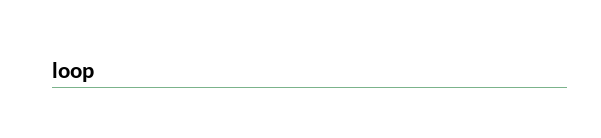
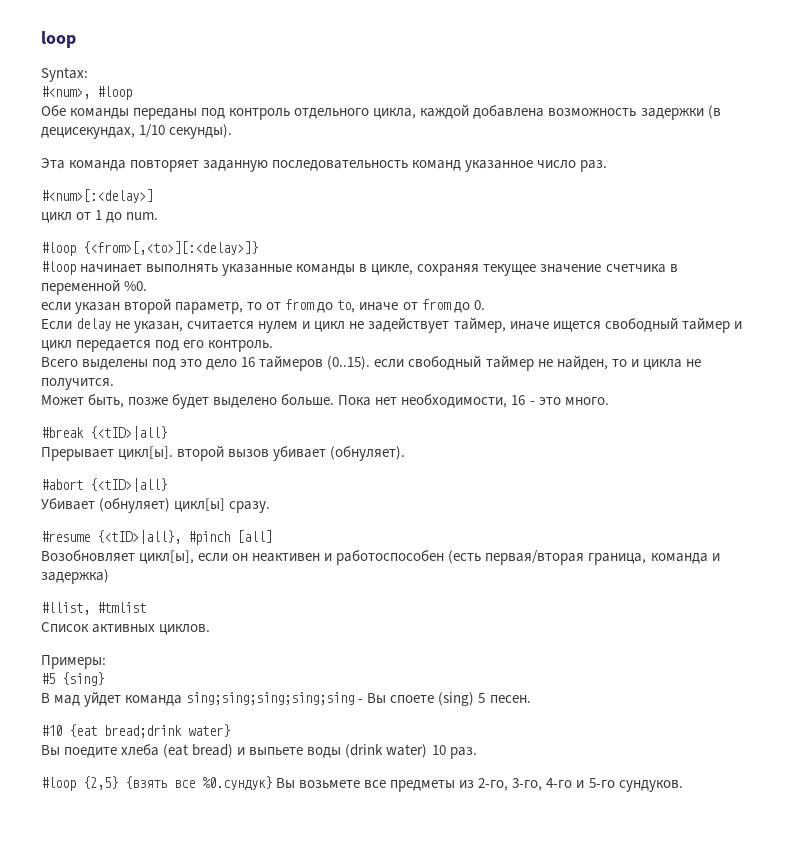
(94, 72) none -> [41,67,88,82] [41,86,132,100] [41,104,721,120] [41,124,233,139] [41,158,608,172] [41,189,153,203] [41,210,159,223] [41,241,258,256] [41,261,678,276] [41,279,148,295] [41,298,485,314] [41,317,742,333] [41,340,274,352] [41,355,701,371] [41,378,114,390] [41,394,609,409] [41,426,167,440] [41,445,406,461] [41,478,167,492] [41,498,271,513] [41,530,272,545] [41,550,720,565] [41,569,109,584] [41,602,146,615] [41,622,211,635] [41,655,106,669] [41,672,104,686] [41,691,531,707] [41,724,230,738] [41,744,477,759] [41,776,683,792] // Syntax: // #<num>, #loop // Обе команды переданы под контроль отдельного цикла, каждой добавлена возможность задержки (в децисекундах, 1/10 секунды). // Эта команда повторяет заданную последовательность команд указанное число раз. // #<num>[:<delay>] // цикл от 1 до num. // #loop {<from>[,<to>][:<delay>]} // #loop начинает выполнять указанные команды в цикле, сохраняя текущее значение счетчика в переменной %0. // если указан второй параметр, то от from до to, иначе от from до 0. // Если delay не указан, считается нулем и цикл не задействует таймер, иначе ищется свободный таймер и цикл передается под его контроль. // Всего выделены под это дело 16 таймеров (0..15). если свободный таймер не найден, то и цикла не получится. // Может быть, позже будет выделено больше. Пока нет необходимости, 16 - это много. // #break {<tID>|all} // Прерывает цикл[ы]. второй вызов убивает (обнуляет). // #abort {<tID>|all} // Убивает (обнуляет) цикл[ы] сразу. // #resume {<tID>|all}, #pinch [all] // Возобновляет цикл[ы], если он неактивен и работоспособен (есть первая/вторая граница, команда и задержка) // #llist, #tmlist // Список активных циклов. // Примеры: // #5 {sing} // В мад уйдет команда sing;sing;sing;sing;sing - Вы споете (sing) 5 песен. // #10 {eat bread;drink water} // Вы поедите хлеба (eat bread) и выпьете воды (drink water) 10 раз. // #loop {2,5} {взять все %0.сундук} Вы возьмете все предметы из 2-го, 3-го, 4-го и 5-го сундуков.

